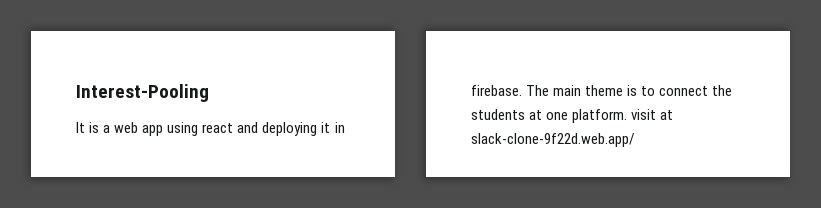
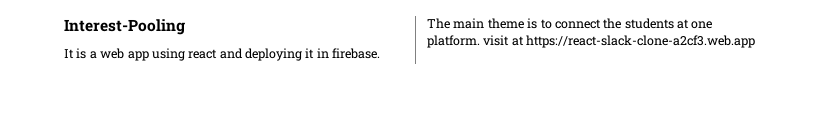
[471,133,635,147] slack-clone-9f22d.web.app/ -> [526,35,756,48] https://react-slack-clone-a2cf3.web.app

